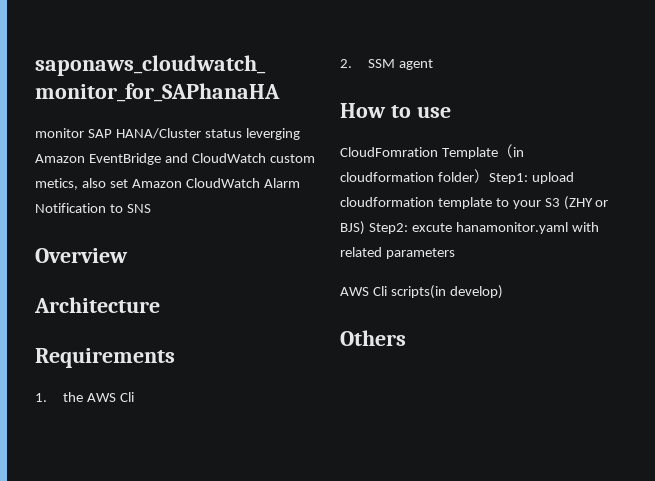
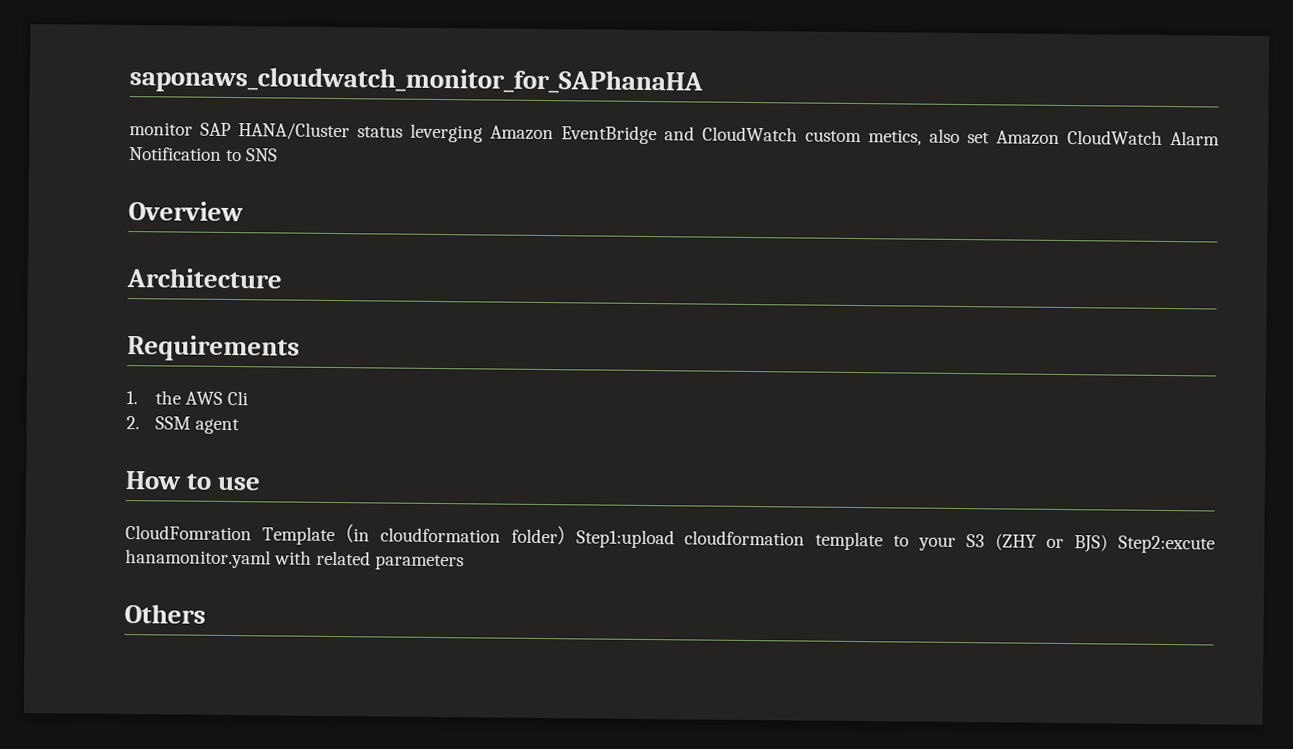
[488,172,574,184] Step1: upload -> [575,529,675,549] Step1:upload
[368,223,452,234] Step2: excute -> [1118,535,1216,554] Step2:excute
[340,285,503,299] // AWS Cli scripts(in develop) -> (465, 562) none

